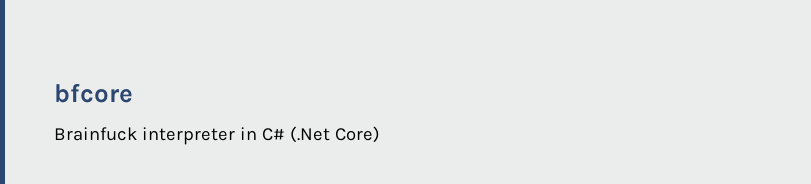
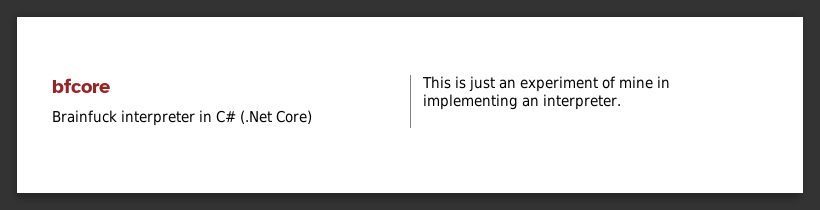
(380, 134) none -> [422,76,670,92] [423,94,621,110] // This is just an experiment of mine in implementing an interpreter.

